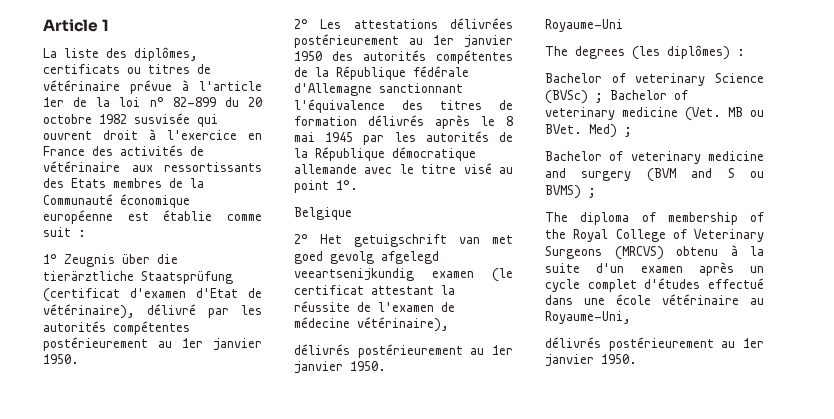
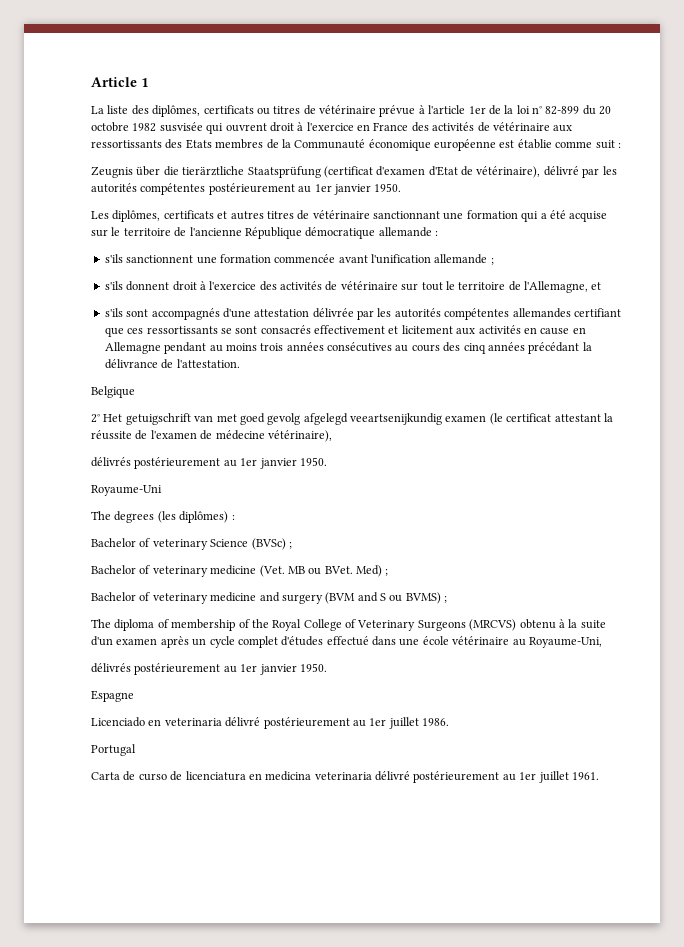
[43,254,57,264] 1° -> (621, 145) none
[294,18,513,29] [294,34,513,48] [294,50,513,64] [294,66,469,80] [294,83,463,96] [294,99,513,113] [294,115,513,129] [294,131,513,145] [294,147,476,161] [294,163,513,174] [294,180,358,193] 2° Les attestations délivrées postérieurement au 1er janvier 1950 des autorités compétentes de la République fédérale d'Allemagne sanctionnant l'équivalence des titres de formation délivrés après le 8 mai 1945 par les autorités de la République démocratique allemande avec le titre visé au point 1°. -> [91,210,608,222] [91,227,438,239] [104,254,494,265] [104,281,602,293] [104,308,621,320] [104,325,586,337] [104,342,592,354] [104,359,240,369] Les diplômes, certificats et autres titres de vétérinaire sanctionnant une formation qui a été acquise sur le territoire de l'ancienne République démocratique allemande : // s'ils sanctionnent une formation commencée avant l'unification allemande ; // s'ils donnent droit à l'exercice des activités de vétérinaire sur tout le territoire de l'Allemagne, et // s'ils sont accompagnés d'une attestation délivrée par les autorités compétentes allemandes certifiant que ces ressortissants se sont consacrés effectivement et licitement aux activités en cause en Allemagne pendant au moins trois années consécutives au cours des cinq années précédant la délivrance de l'attestation.
(603, 98) none -> (292, 545) //
(637, 359) none -> [91,690,134,702] [91,717,449,729] [91,744,136,756] [91,771,599,783] // Espagne // Licenciado en veterinaria délivré postérieurement au 1er juillet 1986. // Portugal // Carta de curso de licenciatura en medicina veterinaria délivré postérieurement au 1er juillet 1961.

